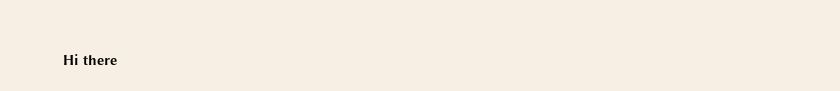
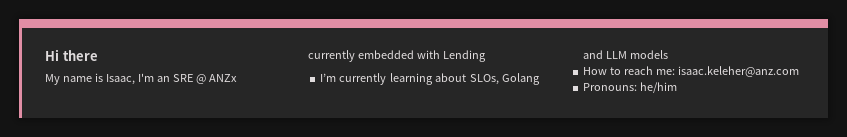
(117, 60) none -> [45,73,237,85] [308,50,486,62] [320,73,540,85] [583,50,669,59] [583,66,799,77] [583,82,678,93] // My name is Isaac, I'm an SRE @ ANZx currently embedded with Lending // I’m currently learning about SLOs, Golang and LLM models // How to reach me: isaac.keleher@anz.com // Pronouns: he/him

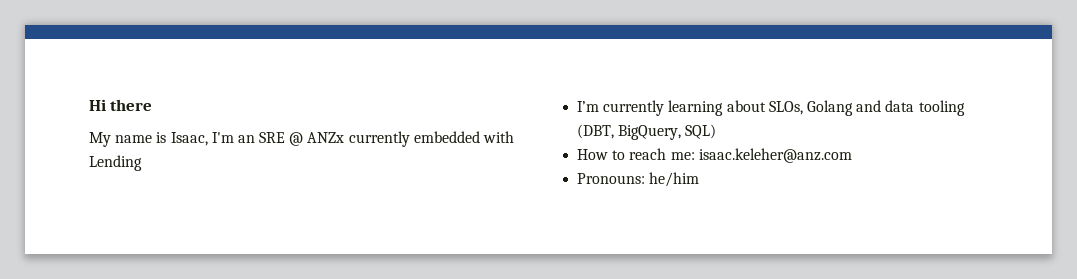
[606,50,669,59] LLM models -> [885,100,965,116] [577,124,717,140] data tooling (DBT, BigQuery, SQL)

